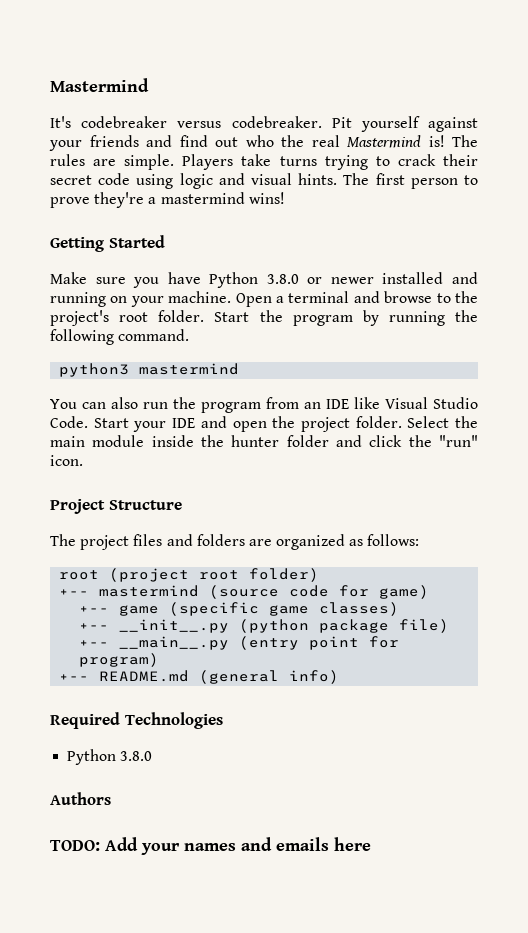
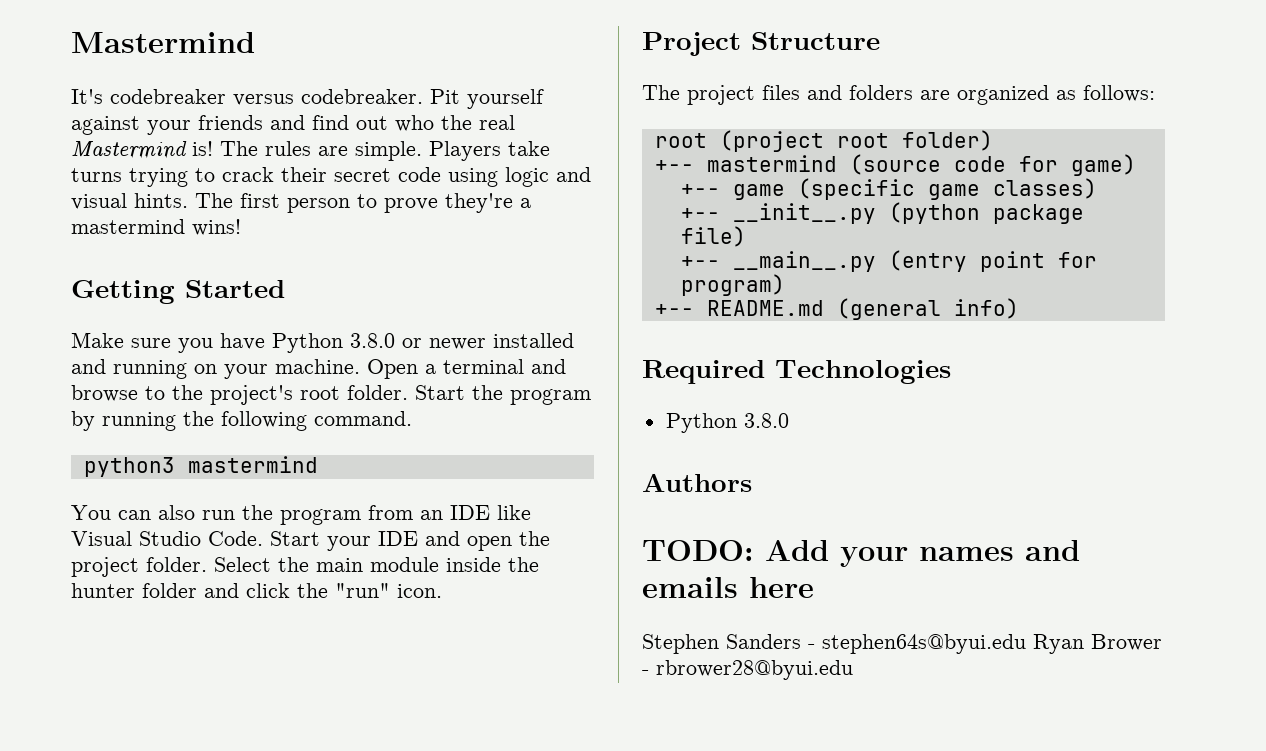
(371, 844) none -> [642,634,1162,654] [642,660,853,680] // Stephen Sanders - stephen64s@byui.edu Ryan Brower - rbrower28@byui.edu

